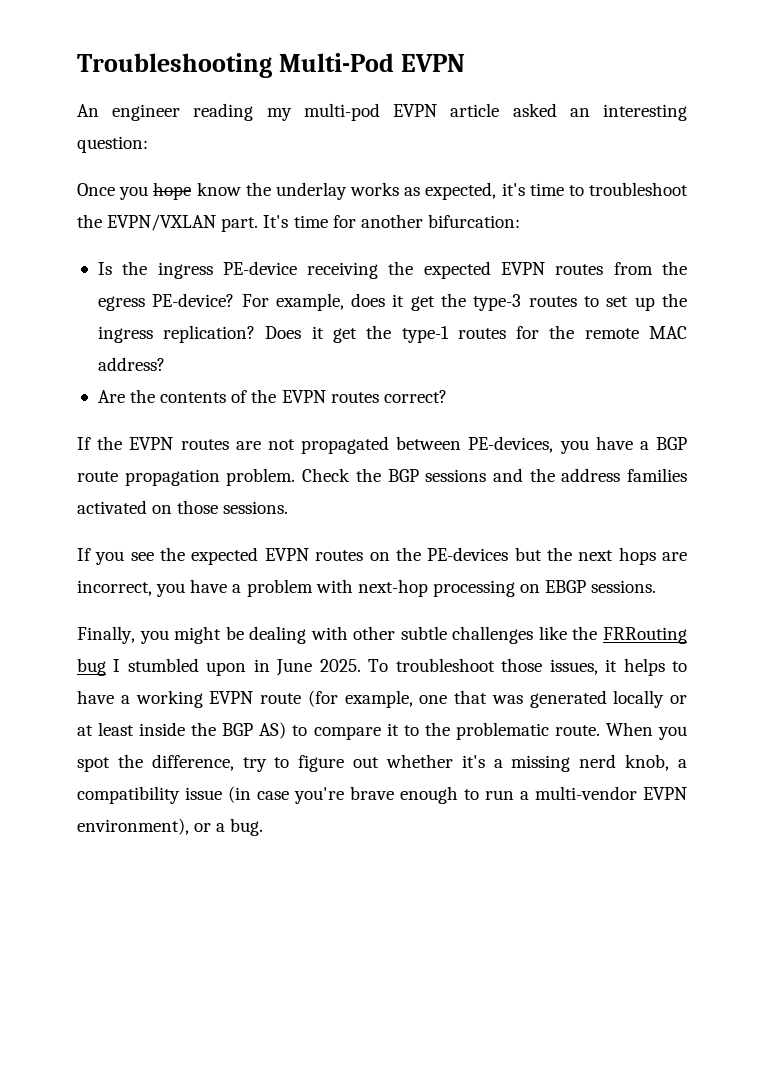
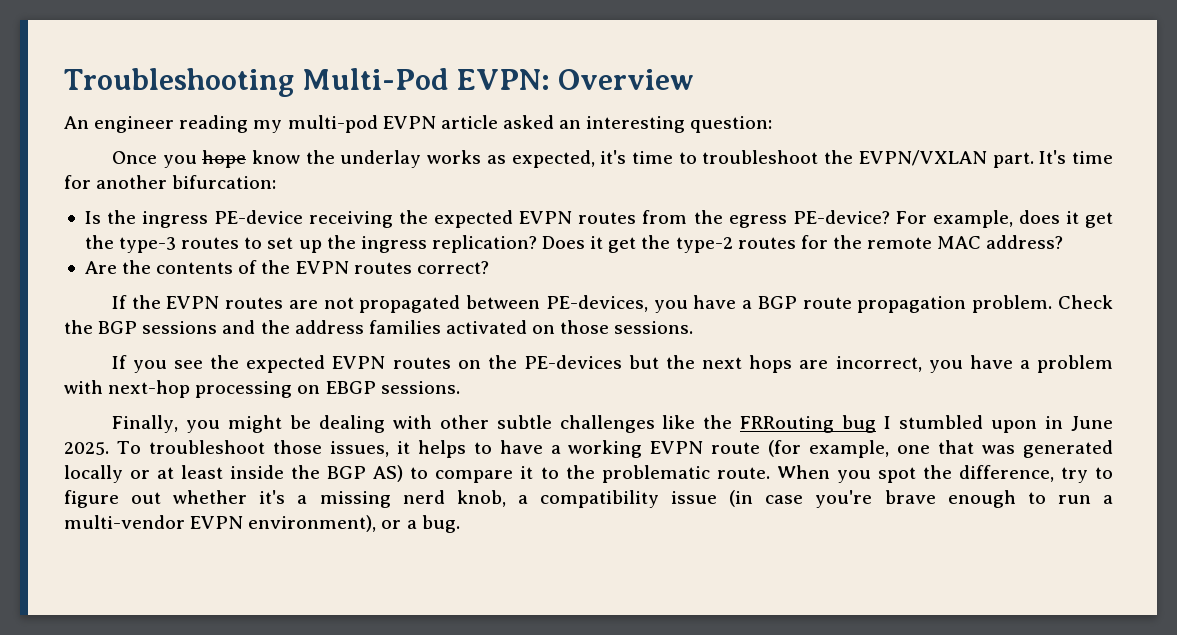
[401,54,466,72] EVPN -> [457,69,695,90] EVPN: Overview
[401,326,449,343] type-1 -> [675,237,733,253] type-2

